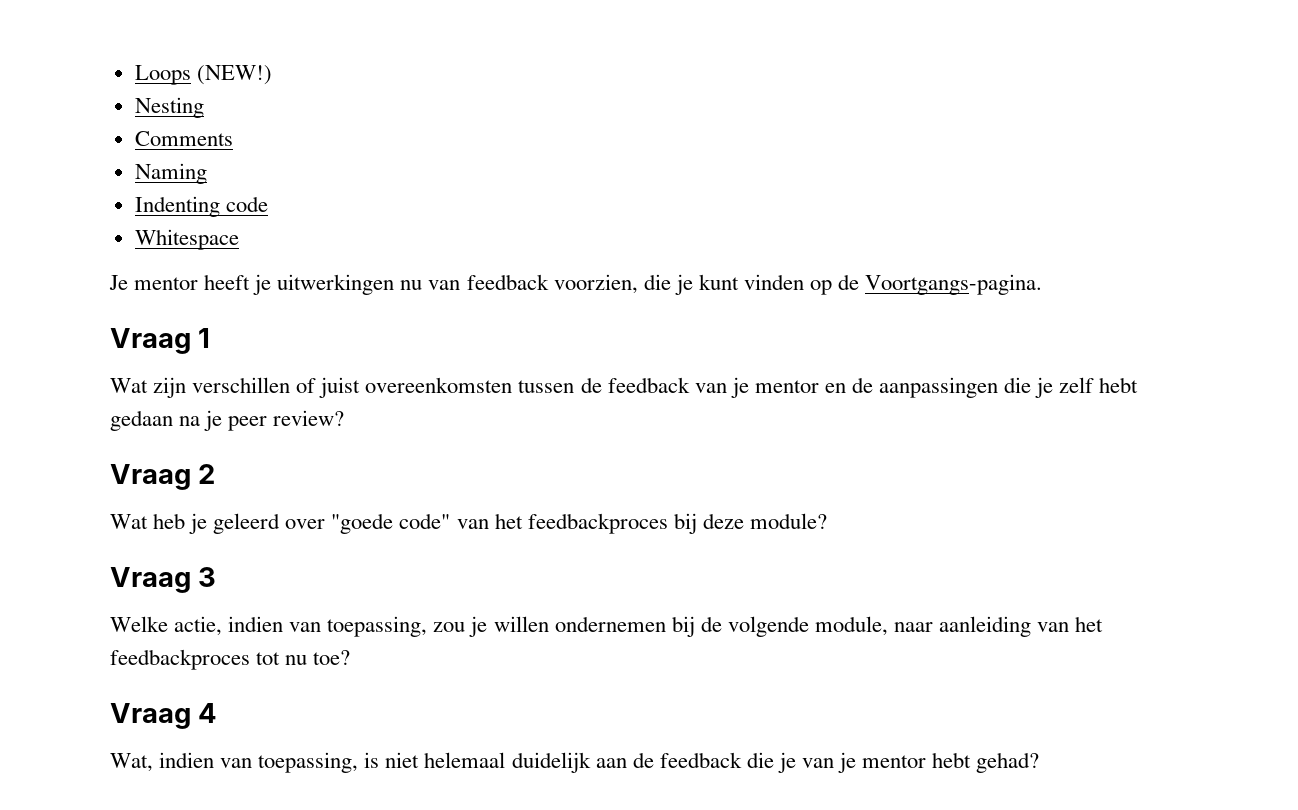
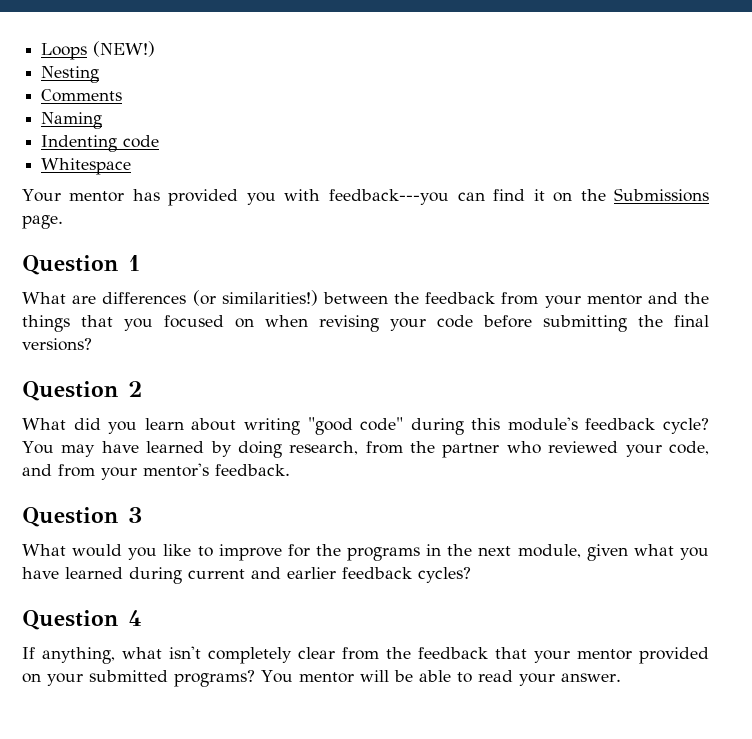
[109,274,1043,295] [110,328,211,354] [110,377,1139,398] [110,410,345,431] [110,464,216,490] [110,513,827,534] [110,567,217,593] [110,616,1104,637] [110,649,351,670] [110,703,218,729] [110,752,1040,773] Je mentor heeft je uitwerkingen nu van feedback voorzien, die je kunt vinden op de Voortgangs-pagina. // Vraag 1 // Wat zijn verschillen of juist overeenkomsten tussen de feedback van je mentor en de aanpassingen die je zelf hebt gedaan na je peer review? // Vraag 2 // Wat heb je geleerd over "goede code" van het feedbackproces bij deze module? // Vraag 3 // Welke actie, indien van toepassing, zou je willen ondernemen bij de volgende module, naar aanleiding van het feedbackproces tot nu toe? // Vraag 4 // Wat, indien van toepassing, is niet helemaal duidelijk aan de feedback die je van je mentor hebt gehad? -> [22,188,710,206] [22,215,63,229] [22,255,141,275] [22,290,709,308] [22,315,709,332] [22,338,92,351] [22,381,142,401] [22,417,709,435] [22,441,709,458] [22,463,290,480] [22,507,142,527] [22,544,709,561] [22,567,471,584] [22,610,142,630] [22,646,709,664] [22,670,621,687] Your mentor has provided you with feedback---you can find it on the Submissions page. // Question 1 // What are differences (or similarities!) between the feedback from your mentor and the things that you focused on when revising your code before submitting the final versions? // Question 2 // What did you learn about writing "good code" during this module's feedback cycle? You may have learned by doing research, from the partner who reviewed your code, and from your mentor's feedback. // Question 3 // What would you like to improve for the programs in the next module, given what you have learned during current and earlier feedback cycles? // Question 4 // If anything, what isn't completely clear from the feedback that your mentor provided on your submitted programs? You mentor will be able to read your answer.

